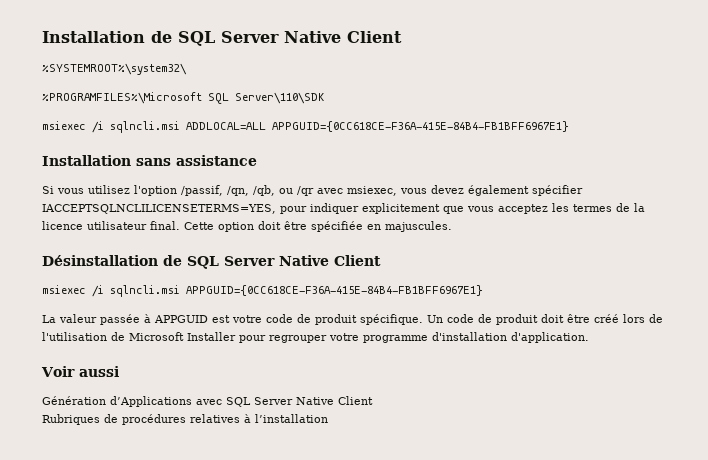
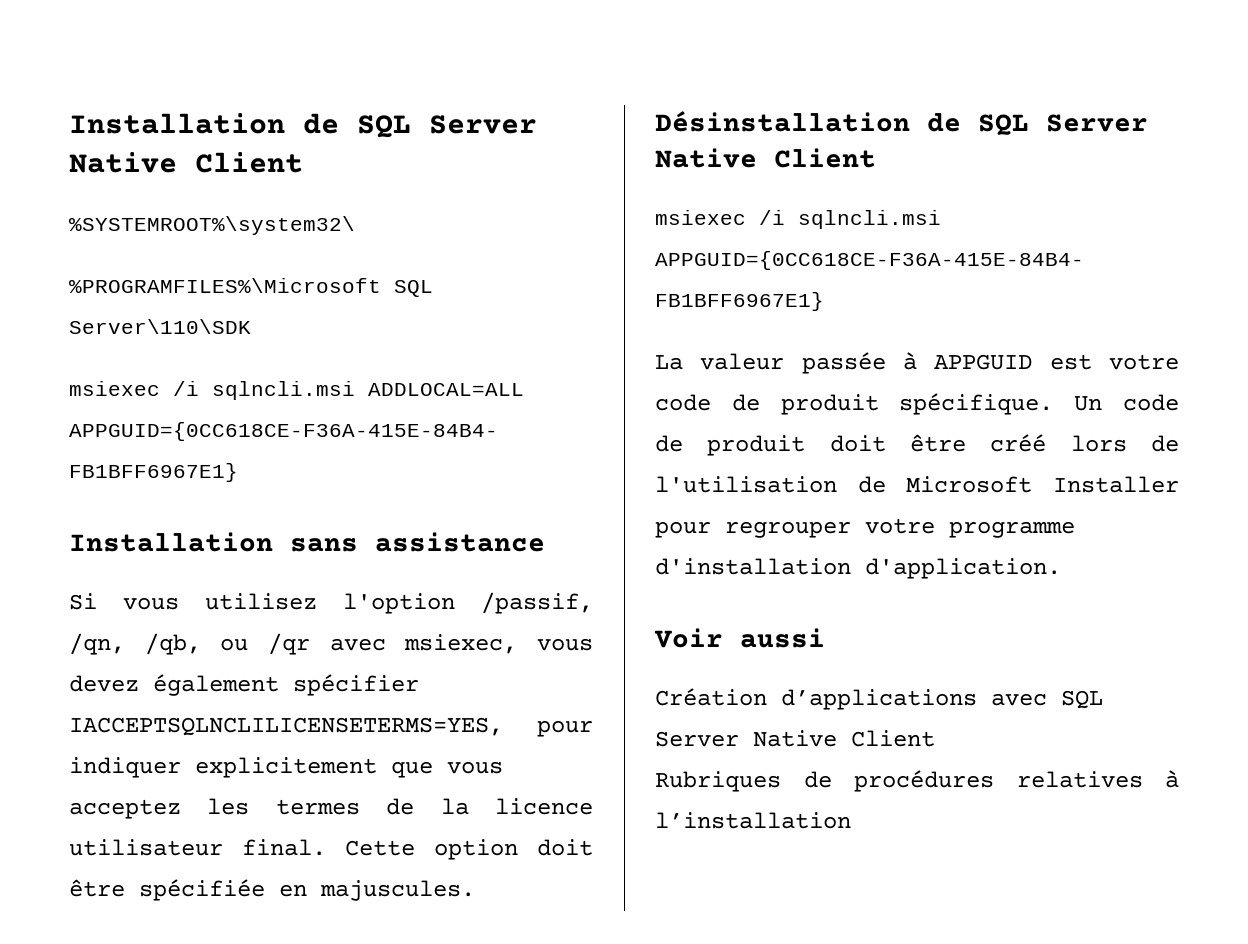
[42,396,192,407] Génération d’Applications -> [655,688,977,710] Création d’applications

